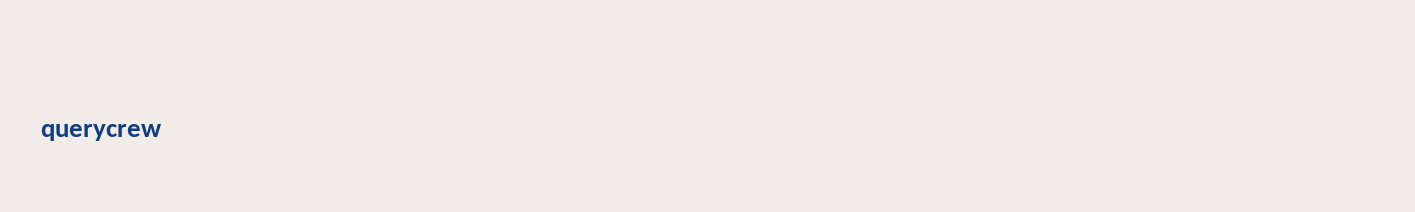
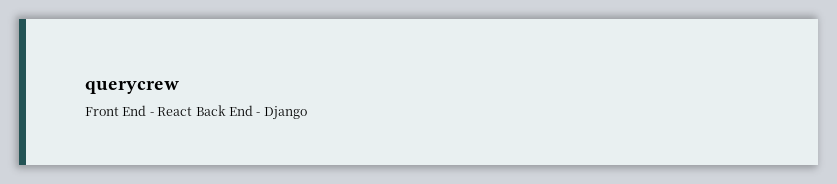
(162, 132) none -> [85,105,307,120] // Front End - React Back End - Django

